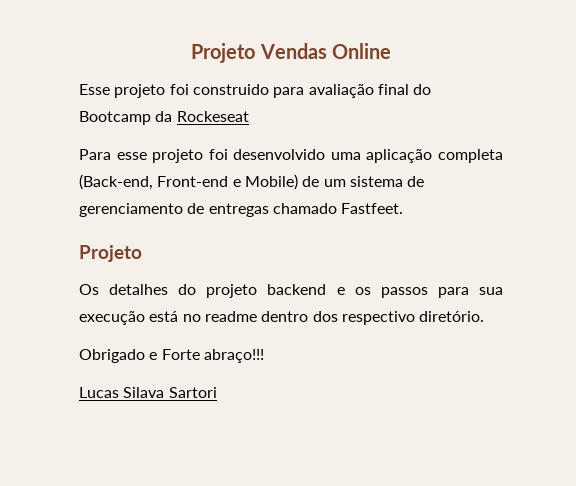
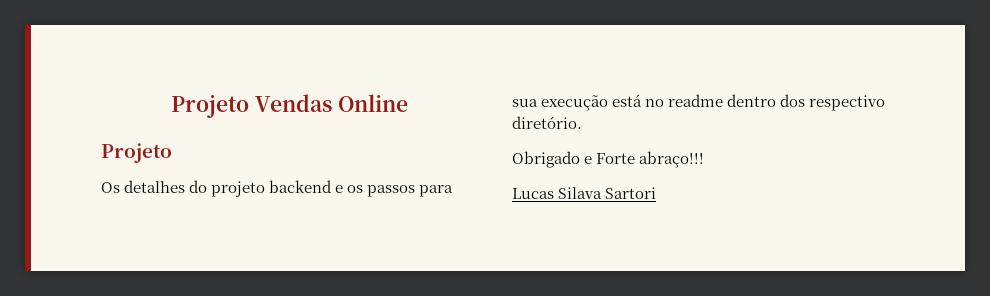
[79,84,432,98] [79,111,249,125] [79,149,503,163] [79,174,425,190] [79,203,404,217] // Esse projeto foi construido para avaliação final do Bootcamp da Rockeseat // Para esse projeto foi desenvolvido uma aplicação completa (Back-end, Front-end e Mobile) de um sistema de gerenciamento de entregas chamado Fastfeet. -> (408, 103) none

